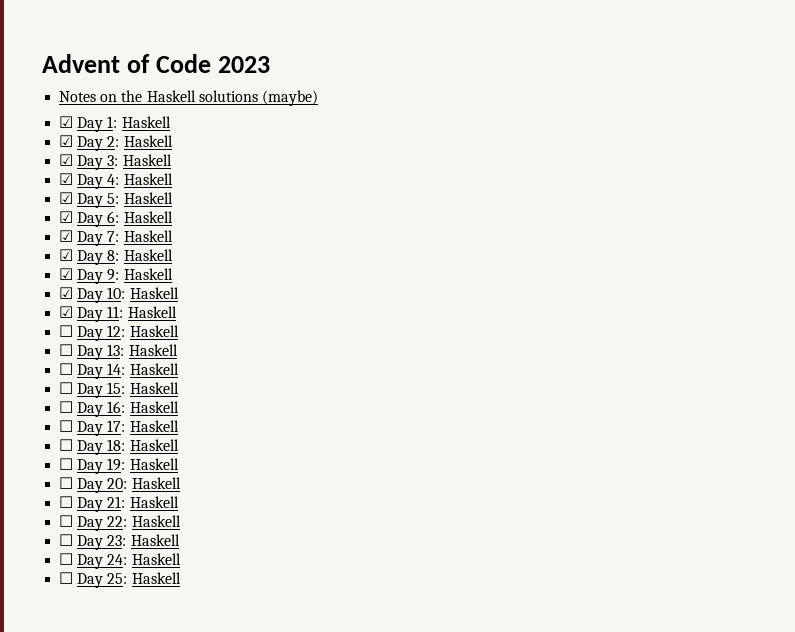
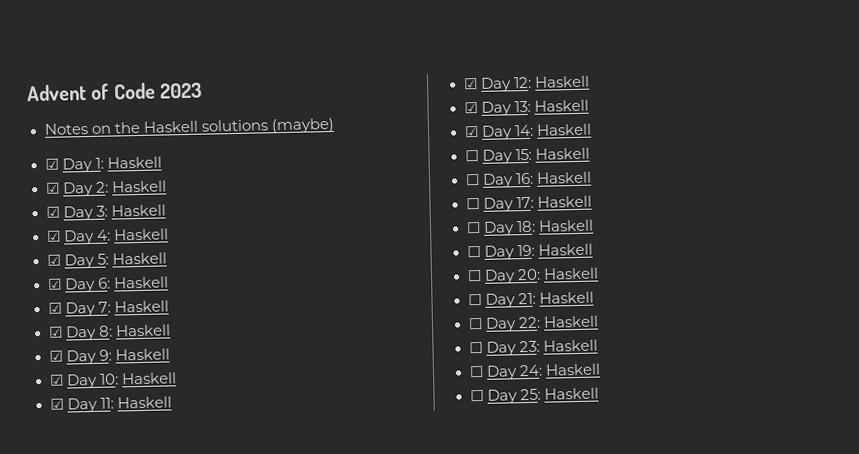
[59,325,74,337] ☐ -> [462,77,478,90] ☑
[59,344,74,356] ☐ -> [463,101,478,114] ☑
[59,363,74,375] ☐ -> [463,125,479,138] ☑

